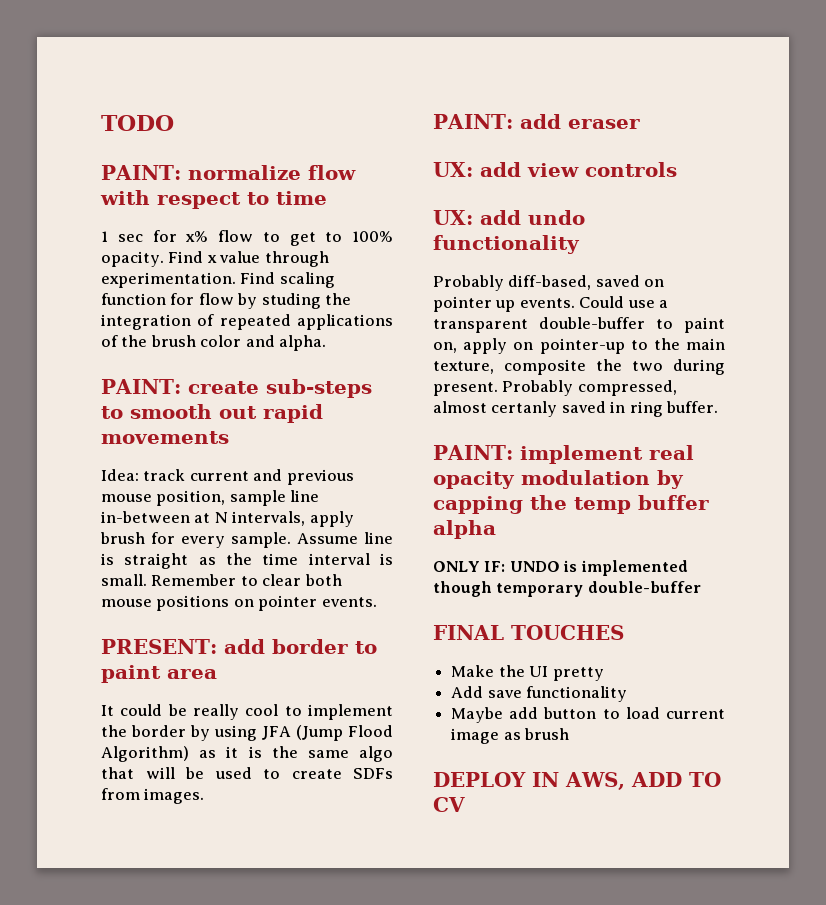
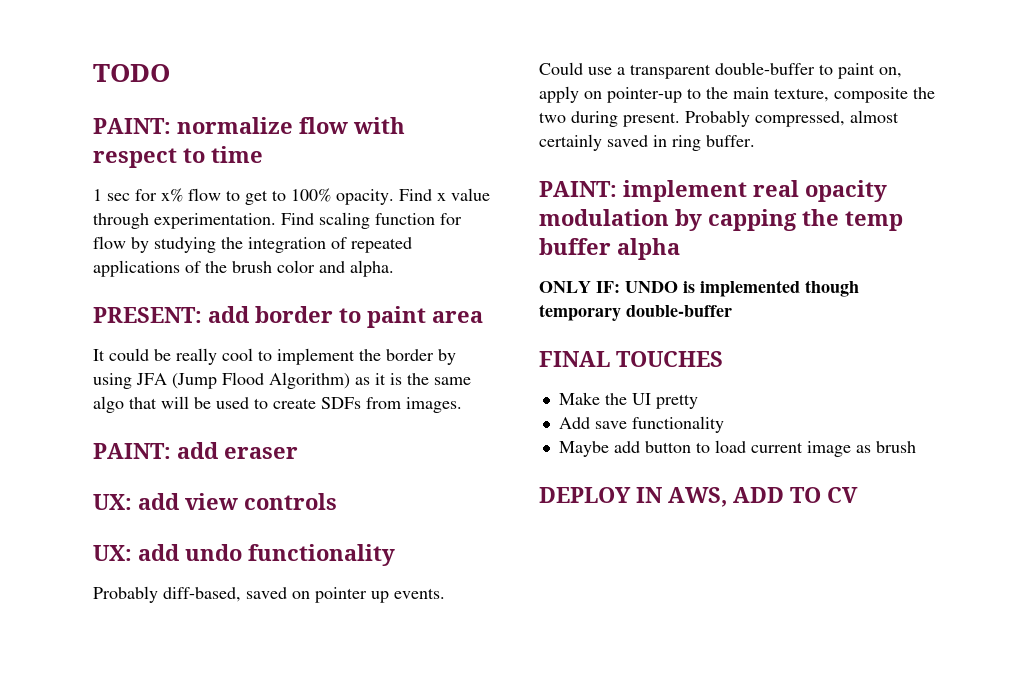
[261,293,321,309] studing -> [154,237,216,253] studying
[101,379,372,398] [101,404,323,423] [101,431,229,444] [101,469,354,485] [101,490,320,506] [101,511,354,527] [100,532,393,548] [101,553,393,569] [101,574,342,586] [101,595,377,611] // PAINT: create sub-steps to smooth out rapid movements // Idea: track current and previous mouse position, sample line in-between at N intervals, apply brush for every sample. Assume line is straight as the time interval is small. Remember to clear both mouse positions on pointer events. -> (394, 268) none
[491,401,558,417] certanly -> [539,134,602,151] certainly

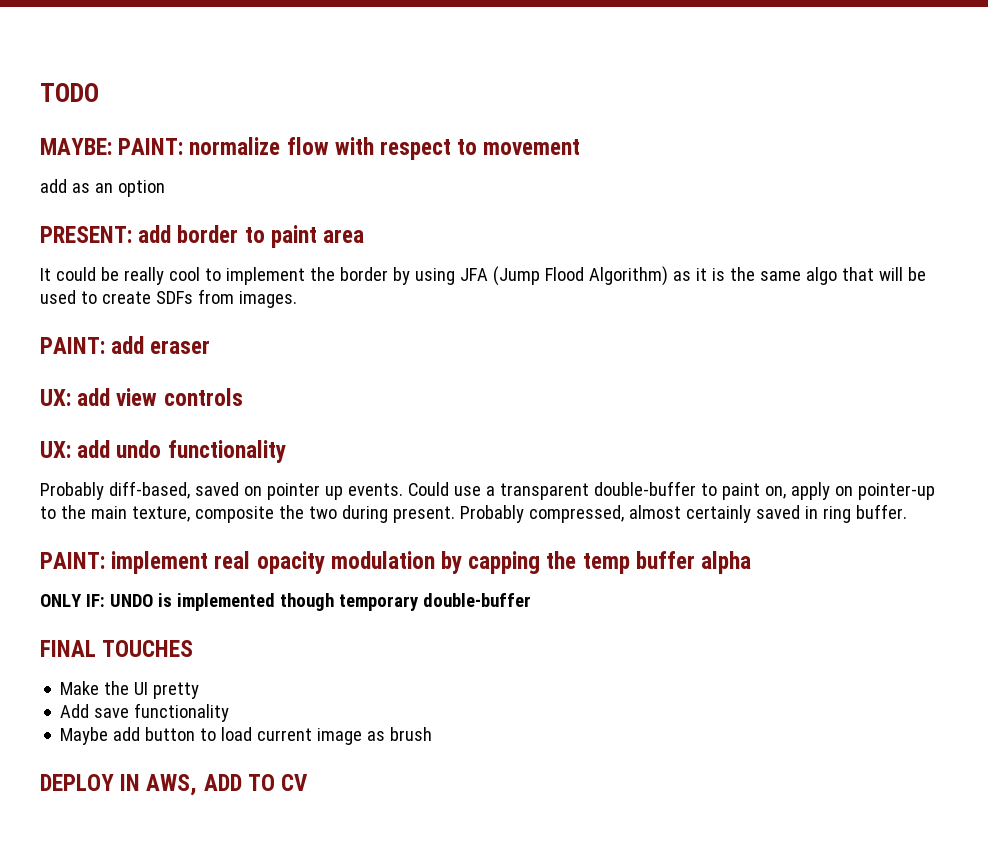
(170, 73) none -> [40,138,112,155] MAYBE:
[211,146,263,163] [93,188,490,205] [93,212,462,229] [93,236,412,253] [93,260,394,277] time // 1 sec for x% flow to get to 100% opacity. Find x value through experimentation. Find scaling function for flow by studying the integration of repeated applications of the brush color and alpha. -> [483,139,581,155] [40,179,165,197] movement // add as an option

